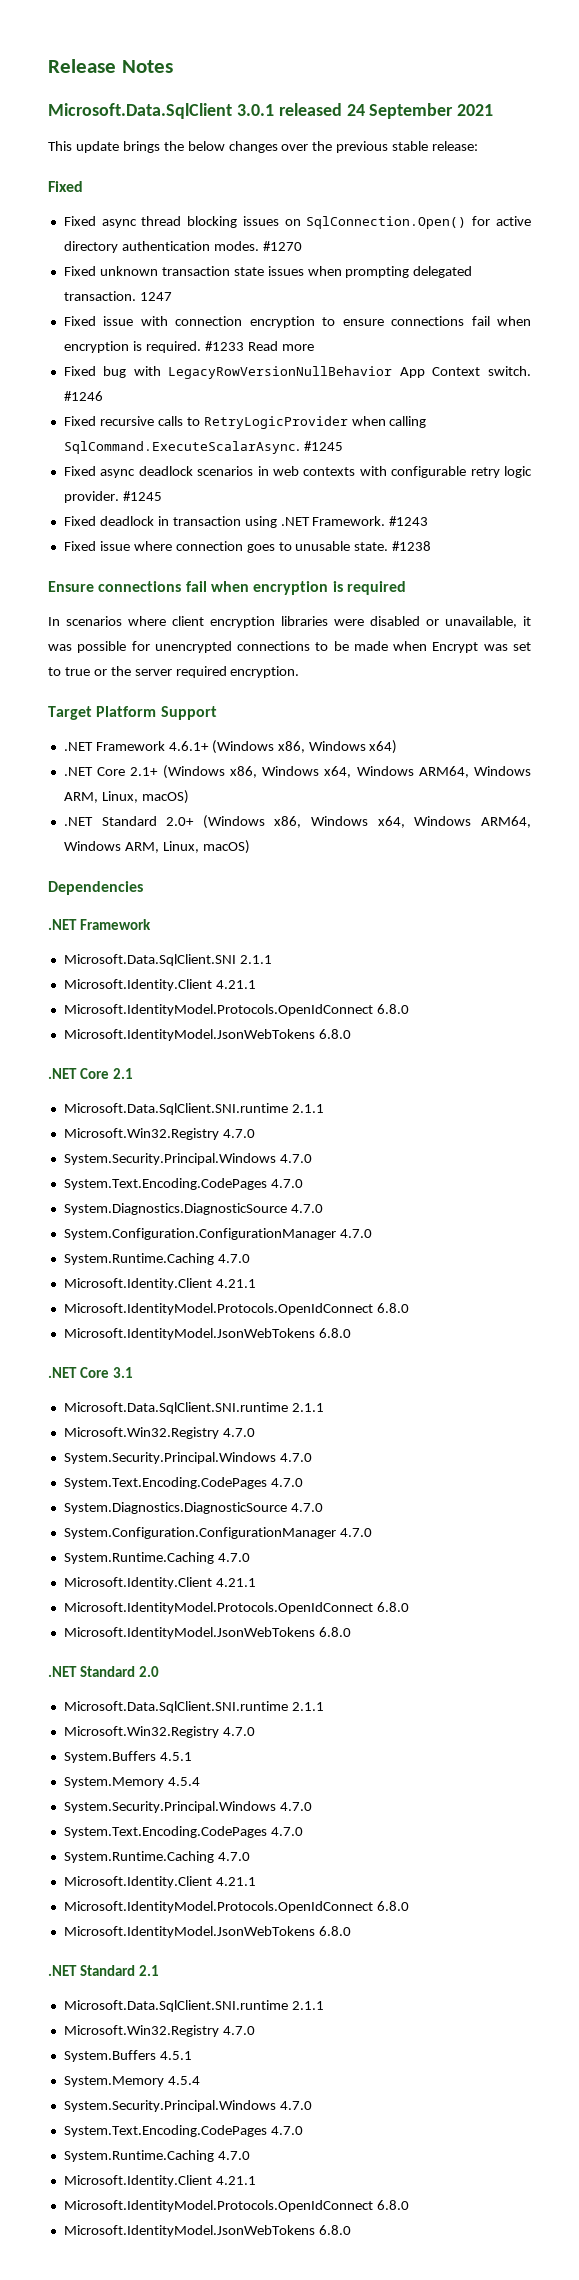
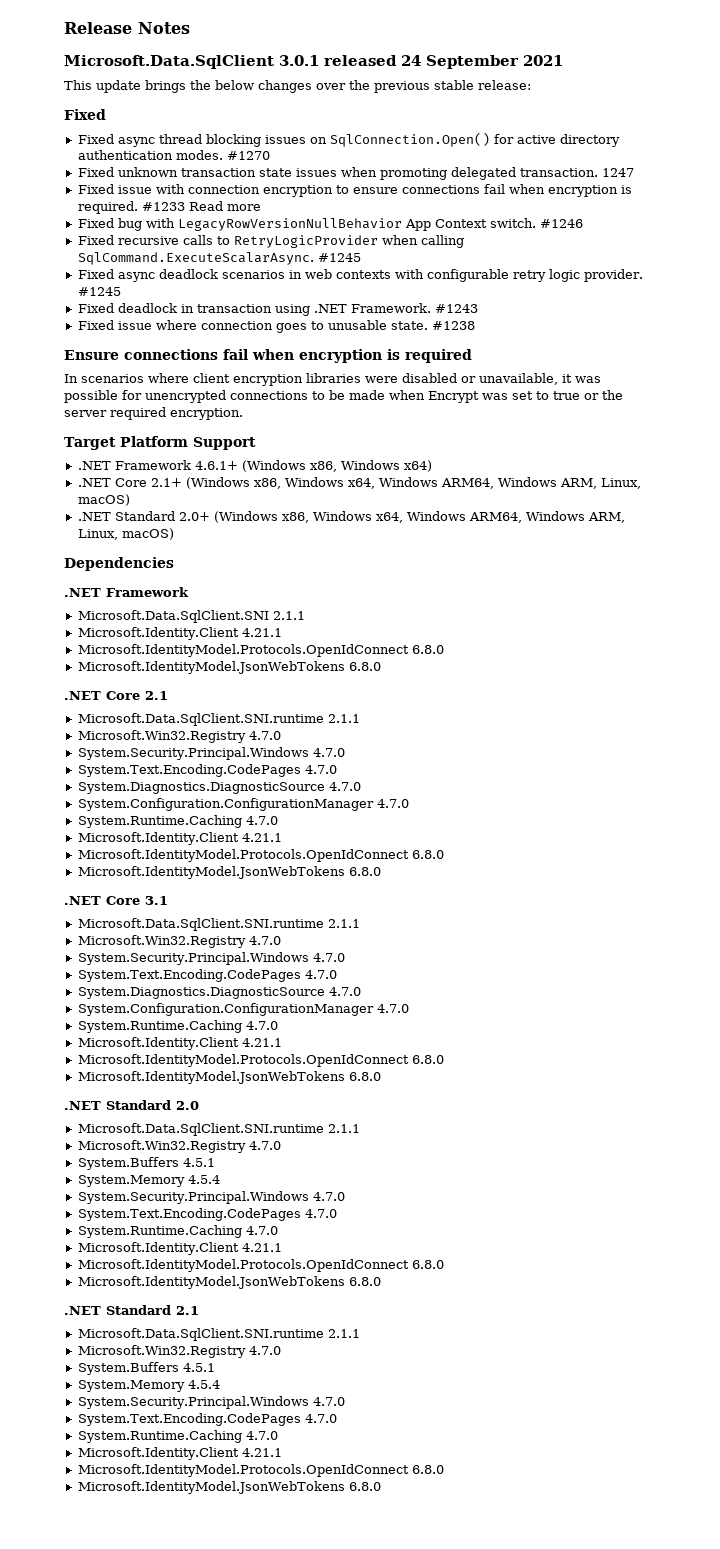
[345,266,410,278] prompting -> [379,168,447,180] promoting

